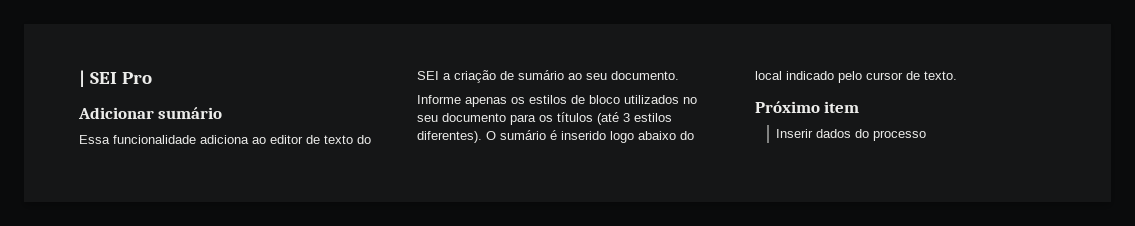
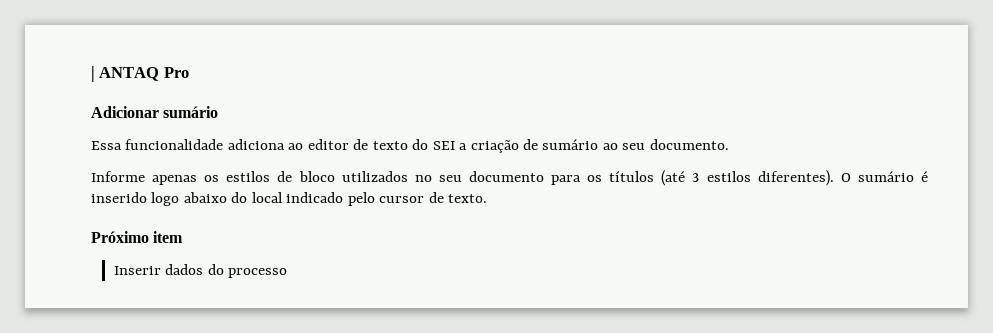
[89,72,117,84] SEI -> [99,67,160,81] ANTAQ

